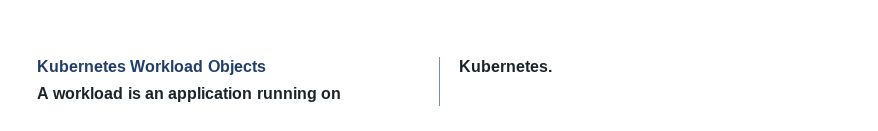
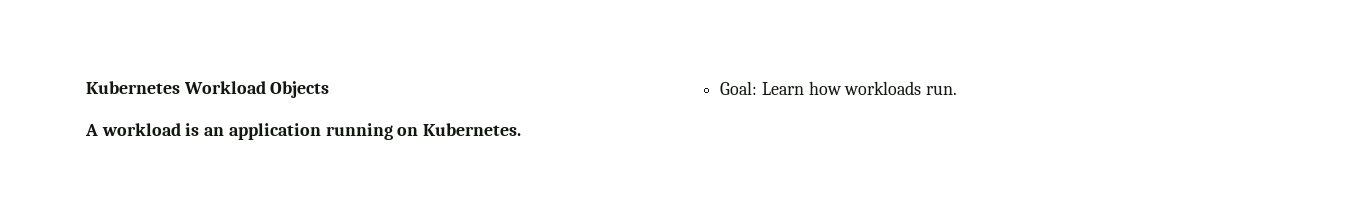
(552, 66) none -> [720,81,958,95] // Goal: Learn how workloads run.

